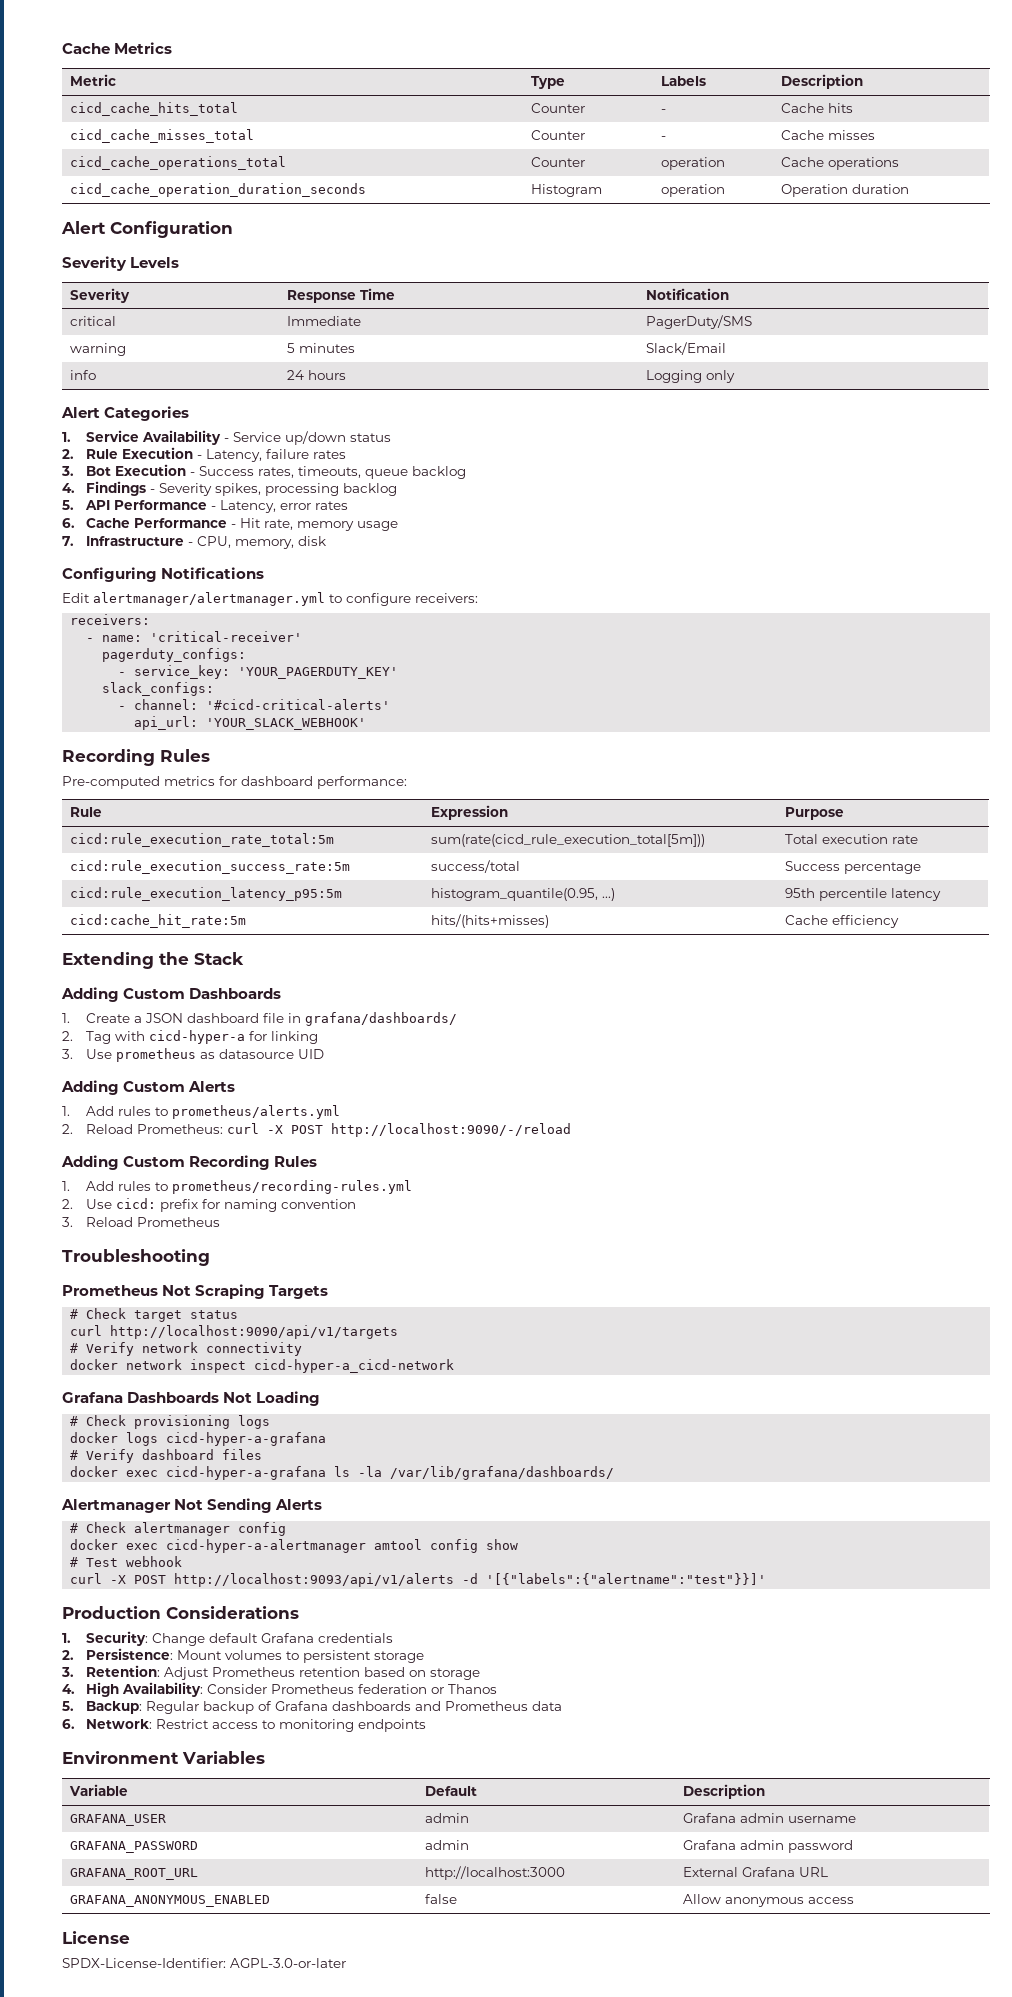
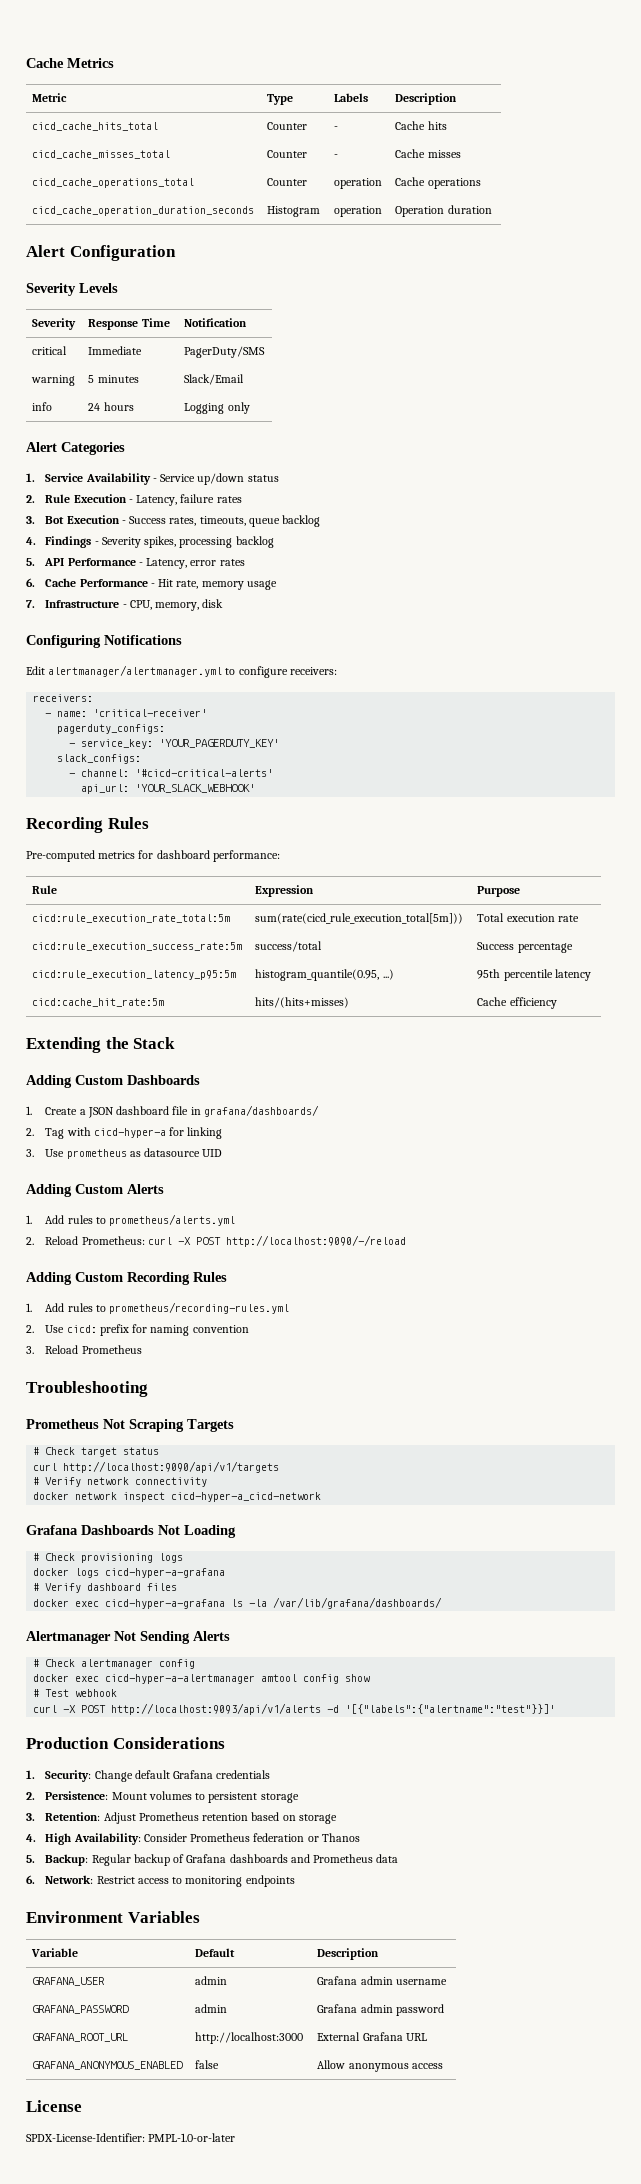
[230,1958,346,1968] AGPL-3.0-or-later -> [148,2133,236,2142] PMPL-1.0-or-later

